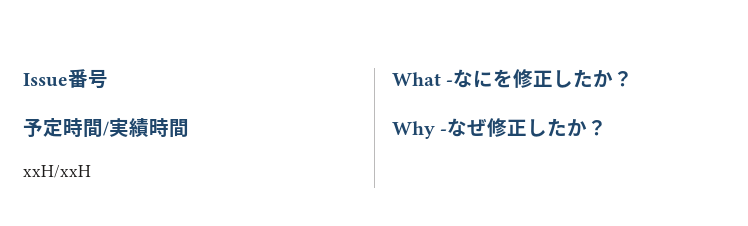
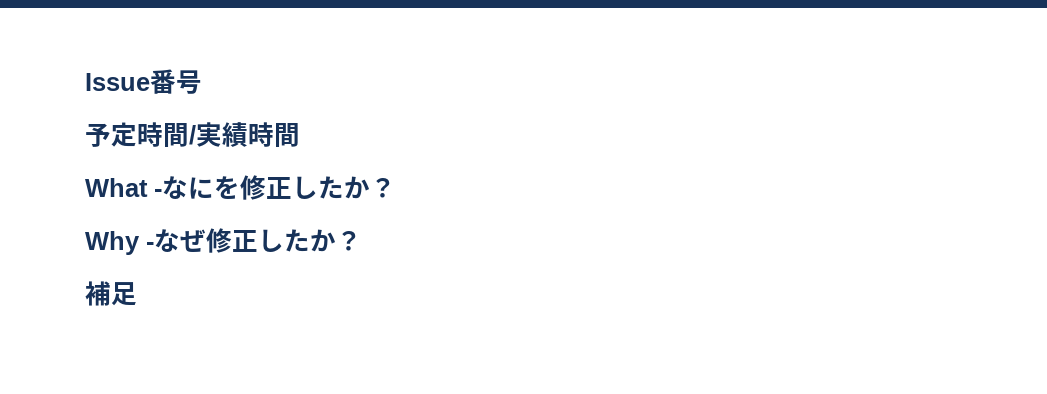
[23,165,91,178] // xxH/xxH -> (300, 135) none
(608, 128) none -> [85,281,137,306] // 補足

